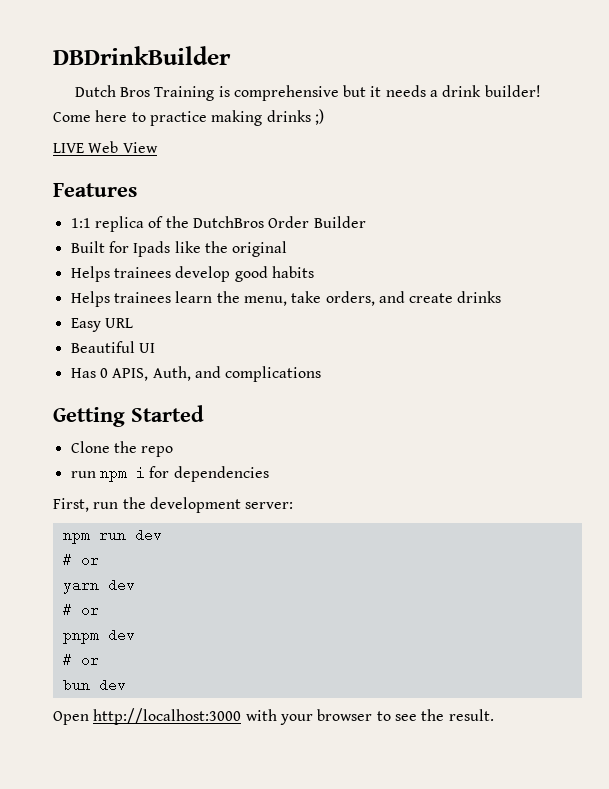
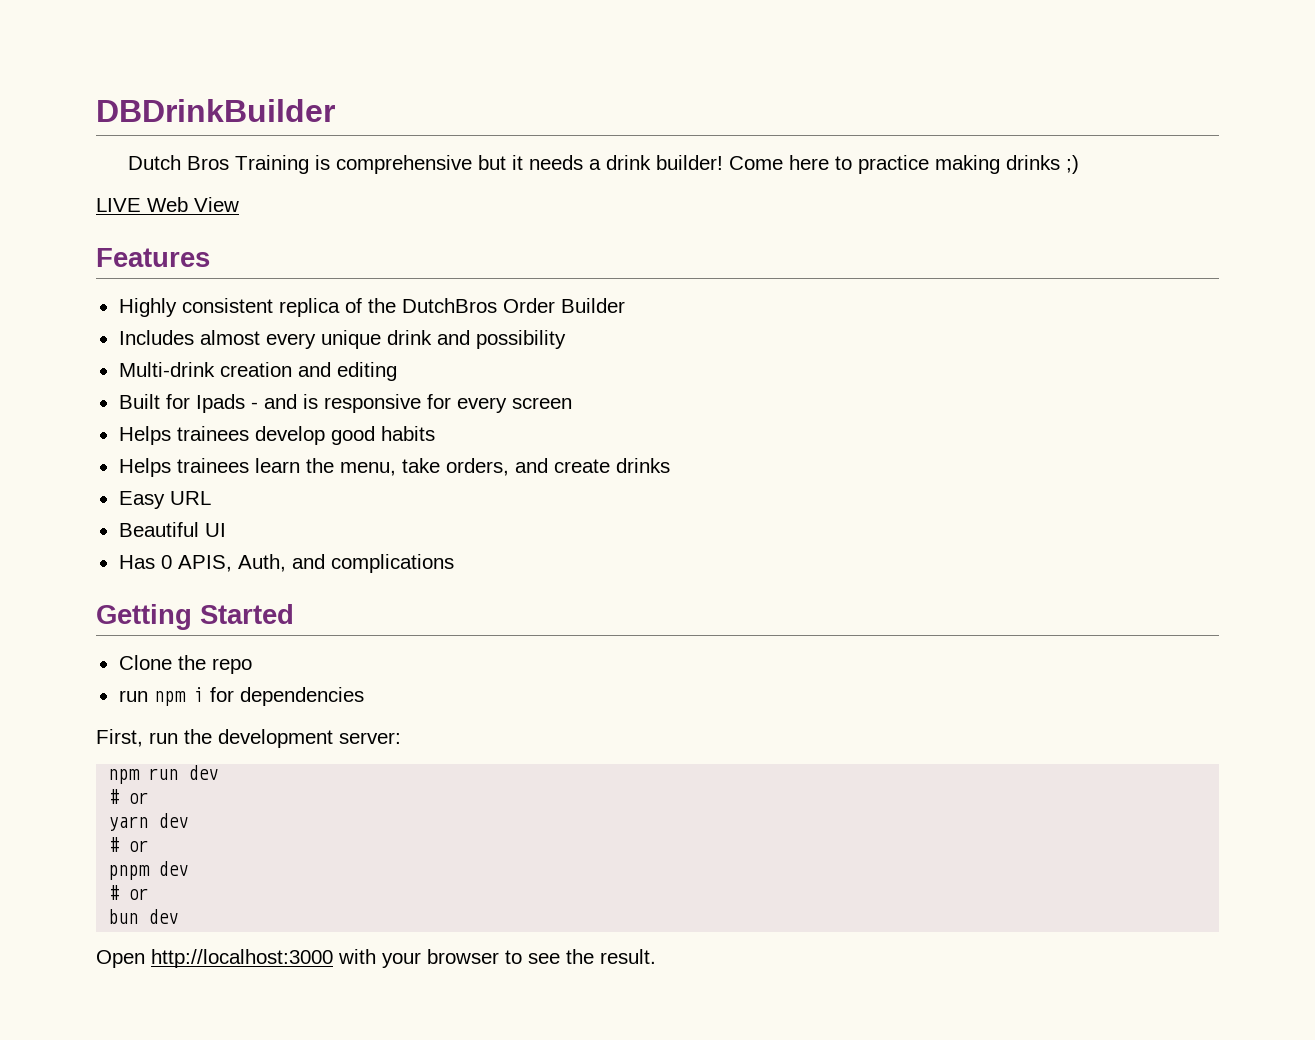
[70,218,91,228] 1:1 -> [118,298,273,317] Highly consistent
[70,241,288,257] Built for Ipads like the original -> [118,330,566,349] [118,362,397,381] [118,394,572,413] Includes almost every unique drink and possibility // Multi-drink creation and editing // Built for Ipads - and is responsive for every screen

